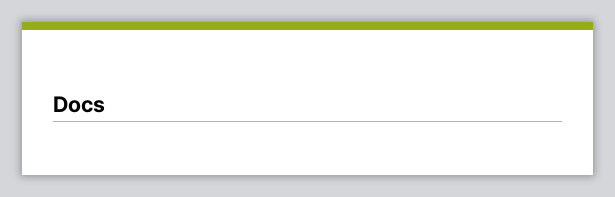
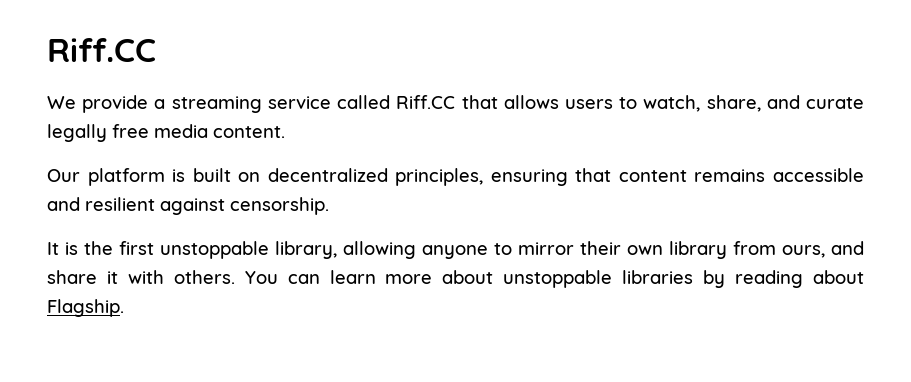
[53,96,105,113] Docs -> [47,38,156,62] [47,95,864,113] [47,124,285,142] [47,168,864,186] [47,197,329,215] [47,241,864,259] [47,270,864,288] [47,299,124,317] Riff.CC // We provide a streaming service called Riff.CC that allows users to watch, share, and curate legally free media content. // Our platform is built on decentralized principles, ensuring that content remains accessible and resilient against censorship. // It is the first unstoppable library, allowing anyone to mirror their own library from ours, and share it with others. You can learn more about unstoppable libraries by reading about Flagship.

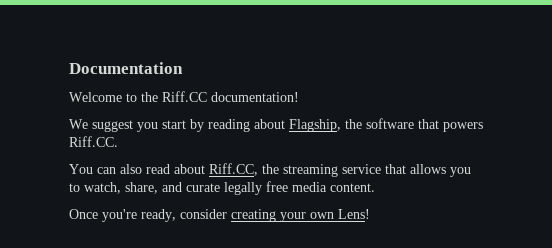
[47,38,156,62] Riff.CC -> [69,62,183,74] [69,91,299,102] Documentation // Welcome to the Riff.CC documentation!
[82,95,456,113] provide a streaming service called Riff.CC -> [92,118,483,132] [69,136,118,147] [69,163,381,177] suggest you start by reading about Flagship, the software that powers Riff.CC. // You can also read about Riff.CC, the streaming service
[564,99,613,109] users -> [450,167,471,177] you
[47,168,864,186] [47,197,329,215] [47,241,864,259] [47,270,864,288] [47,299,124,317] Our platform is built on decentralized principles, ensuring that content remains accessible and resilient against censorship. // It is the first unstoppable library, allowing anyone to mirror their own library from ours, and share it with others. You can learn more about unstoppable libraries by reading about Flagship. -> [69,209,370,222] Once you're ready, consider creating your own Lens!

